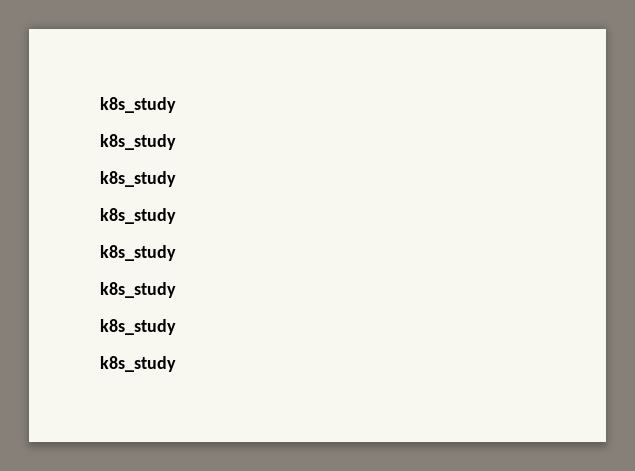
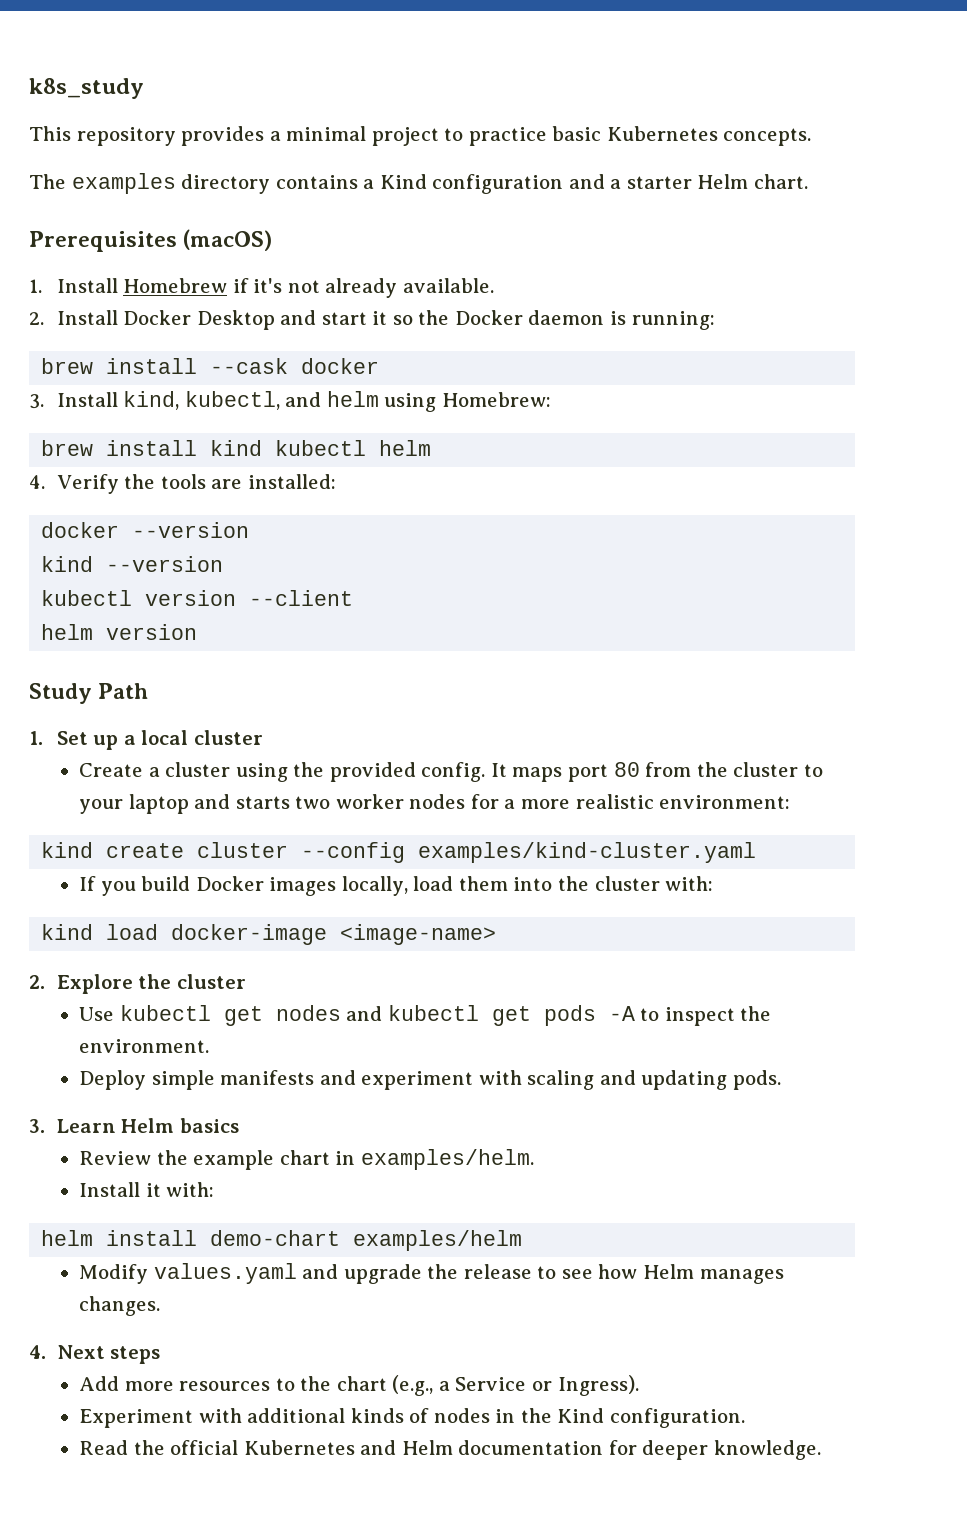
[100,97,176,113] [100,134,176,150] [100,171,176,187] [100,208,176,224] [100,245,176,261] [100,282,176,298] [100,319,176,335] [100,356,176,372] k8s_study // k8s_study // k8s_study // k8s_study // k8s_study // k8s_study // k8s_study // k8s_study -> [29,78,144,99] [29,126,812,146] [29,173,808,194] [29,229,273,252] [29,278,494,298] [29,310,715,330] [41,358,380,374] [29,391,551,412] [41,440,432,456] [29,474,336,494] [41,522,250,538] [41,556,224,572] [41,590,354,606] [41,624,198,640] [29,683,149,704] [29,730,263,750] [79,762,823,782] [79,794,791,814] [41,842,757,863] [79,876,714,896] [41,924,497,945] [29,974,246,994] [79,1005,772,1026] [79,1039,210,1053] [79,1070,781,1090] [29,1118,239,1133] [79,1149,534,1170] [79,1182,215,1197] [41,1230,523,1251] [79,1263,784,1284] [79,1296,161,1316] [29,1345,161,1364] [79,1375,639,1396] [79,1408,745,1428] [79,1440,821,1460] k8s_study // This repository provides a minimal project to practice basic Kubernetes concepts. // The examples directory contains a Kind configuration and a starter Helm chart. // Prerequisites (macOS) // 1. Install Homebrew if it's not already available. // 2. Install Docker Desktop and start it so the Docker daemon is running: // brew install --cask docker // 3. Install kind, kubectl, and helm using Homebrew: // brew install kind kubectl helm // 4. Verify the tools are installed: // docker --version // kind --version // kubectl version --client // helm version // Study Path // 1. Set up a local cluster // Create a cluster using the provided config. It maps port 80 from the cluster to your laptop and starts two worker nodes for a more realistic environment: // kind create cluster --config examples/kind-cluster.yaml // If you build Docker images locally, load them into the cluster with: // kind load docker-image <image-name> // 2. Explore the cluster // Use kubectl get nodes and kubectl get pods -A to inspect the environment. // Deploy simple manifests and experiment with scaling and updating pods. // 3. Learn Helm basics // Review the example chart in examples/helm. // Install it with: // helm install demo-chart examples/helm // Modify values.yaml and upgrade the release to see how Helm manages changes. // 4. Next steps // Add more resources to the chart (e.g., a Service or Ingress). // Experiment with additional kinds of nodes in the Kind configuration. // Read the official Kubernetes and Helm documentation for deeper knowledge.

